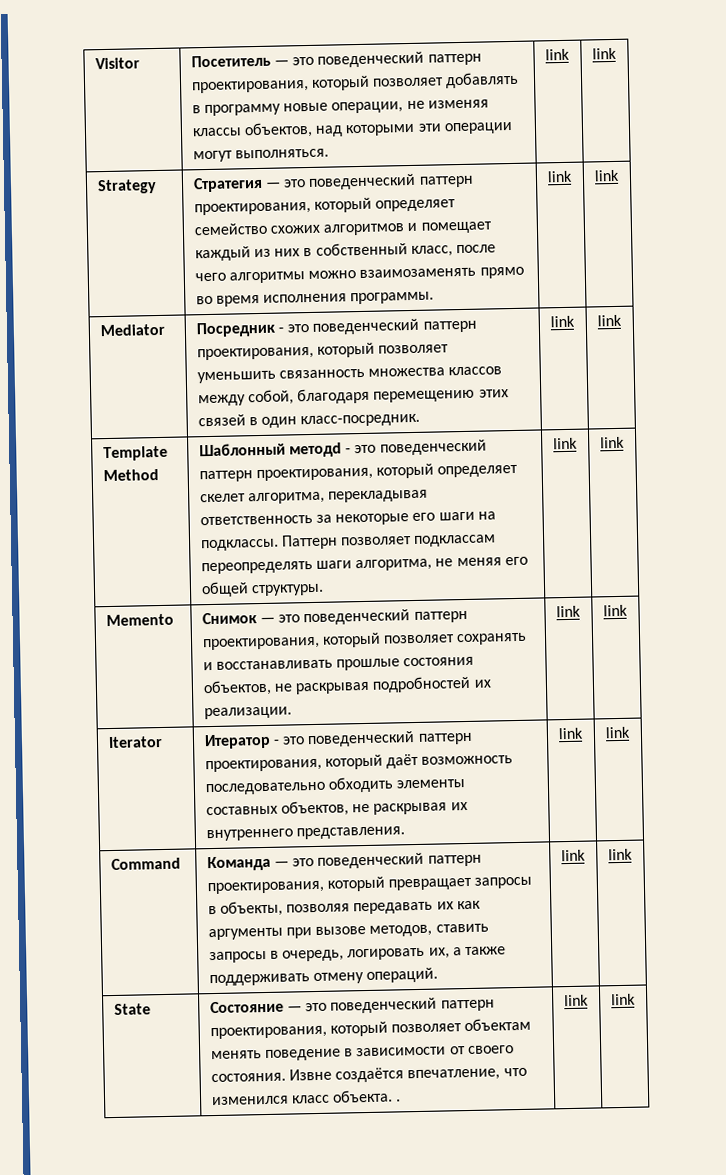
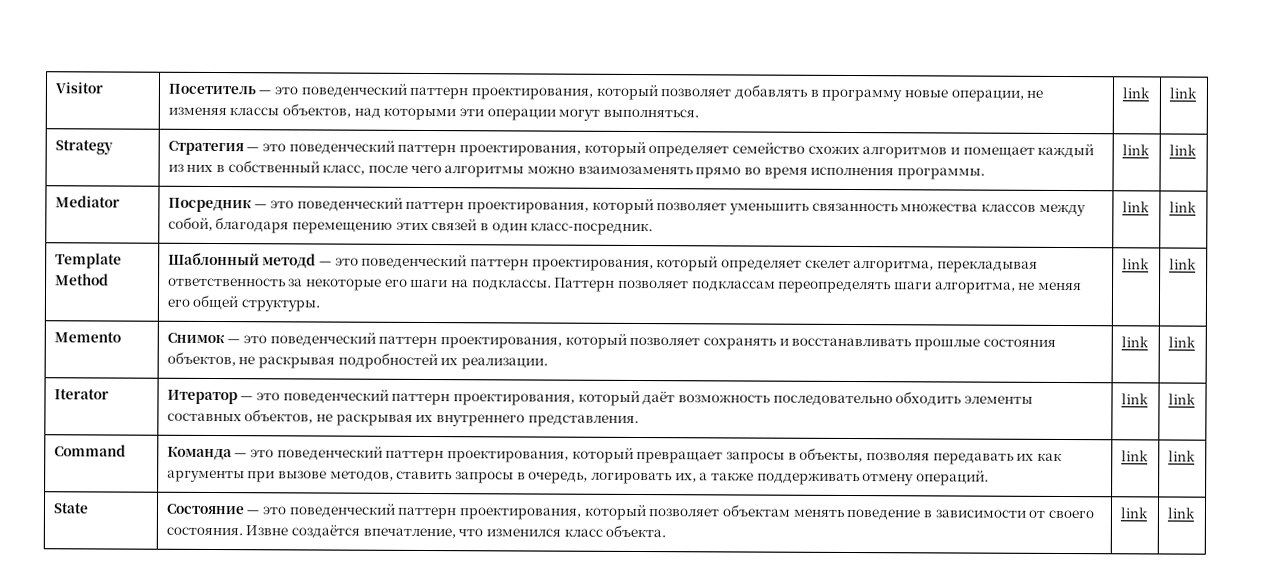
[277,327,284,333] - -> [254,204,268,209] —
[345,448,352,454] - -> [319,261,333,266] —
[272,739,280,745] - -> [240,396,254,401] —
[396,1099,402,1102] . -> (667, 531) none

